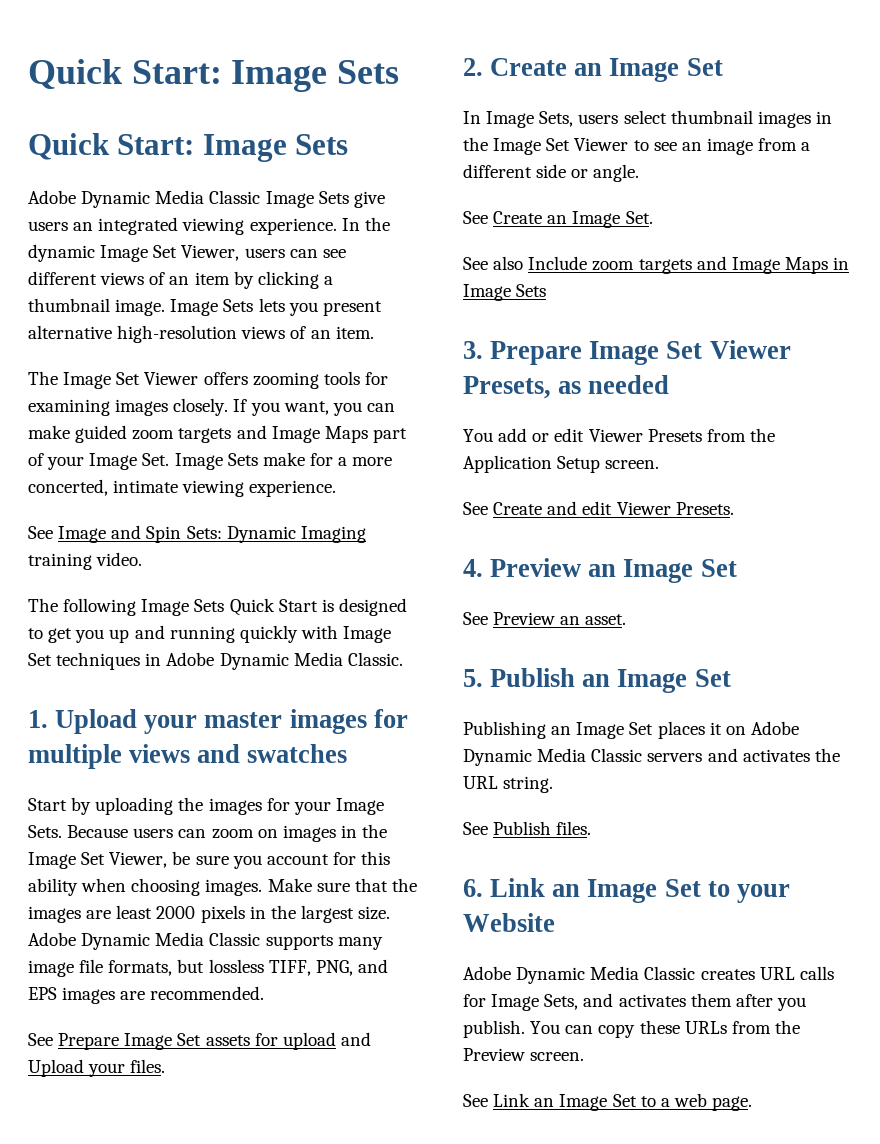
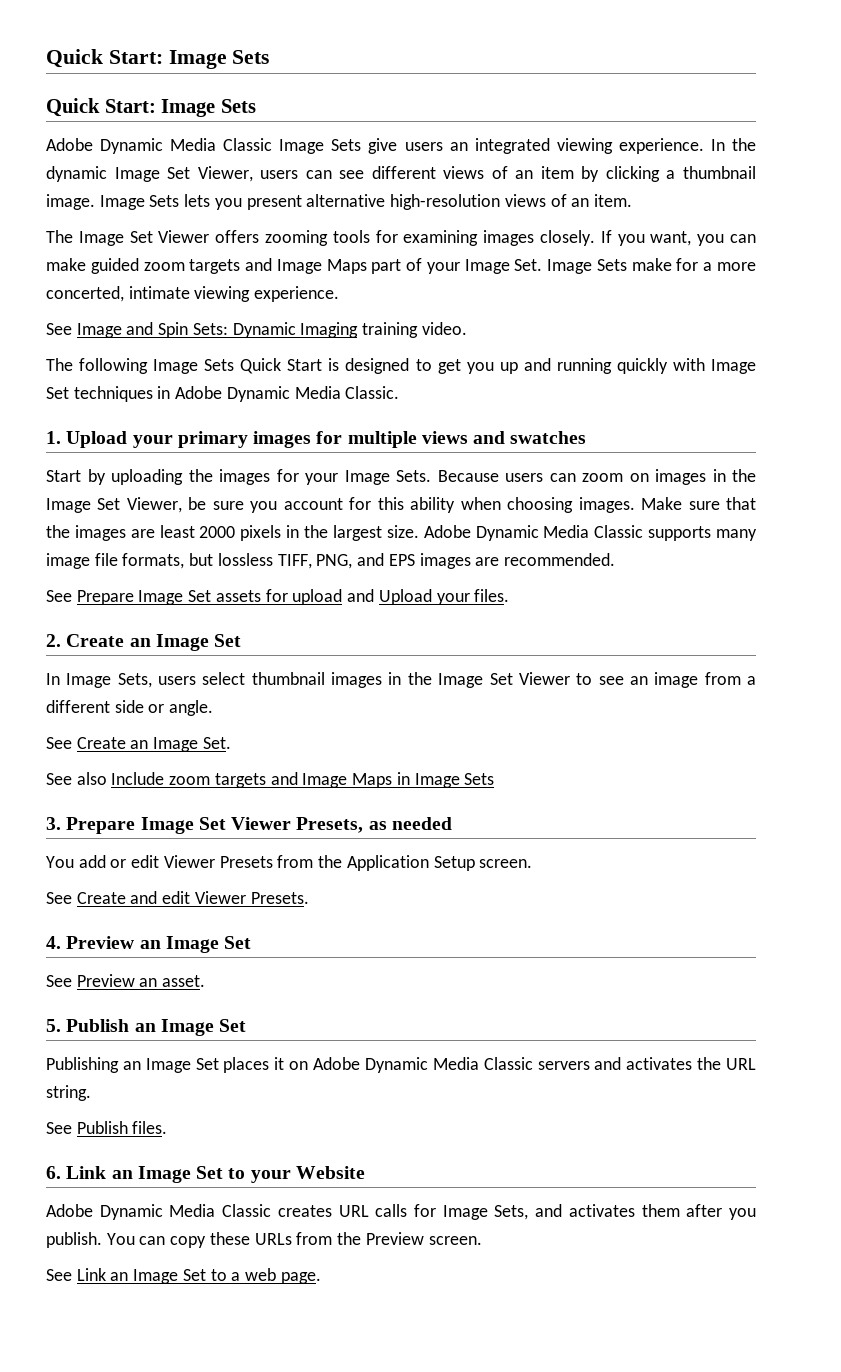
[204,712,283,728] master -> [177,431,248,448] primary

